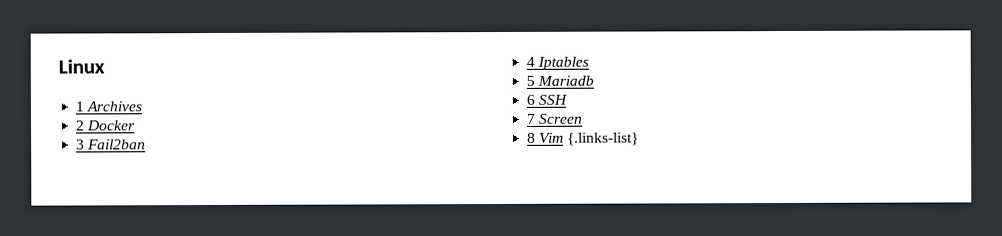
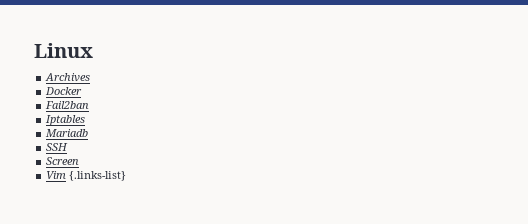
[75,101,85,112] 1 -> (93, 50) none
[76,120,86,131] 2 -> (91, 77) none
[76,139,86,150] 3 -> (83, 91) none
[526,56,536,67] 4 -> (90, 105) none
[526,75,536,86] 5 -> (86, 120) none
[526,94,536,105] 6 -> (89, 133) none
[526,113,537,124] 7 -> (69, 147) none
[527,132,537,143] 8 -> (80, 161) none

